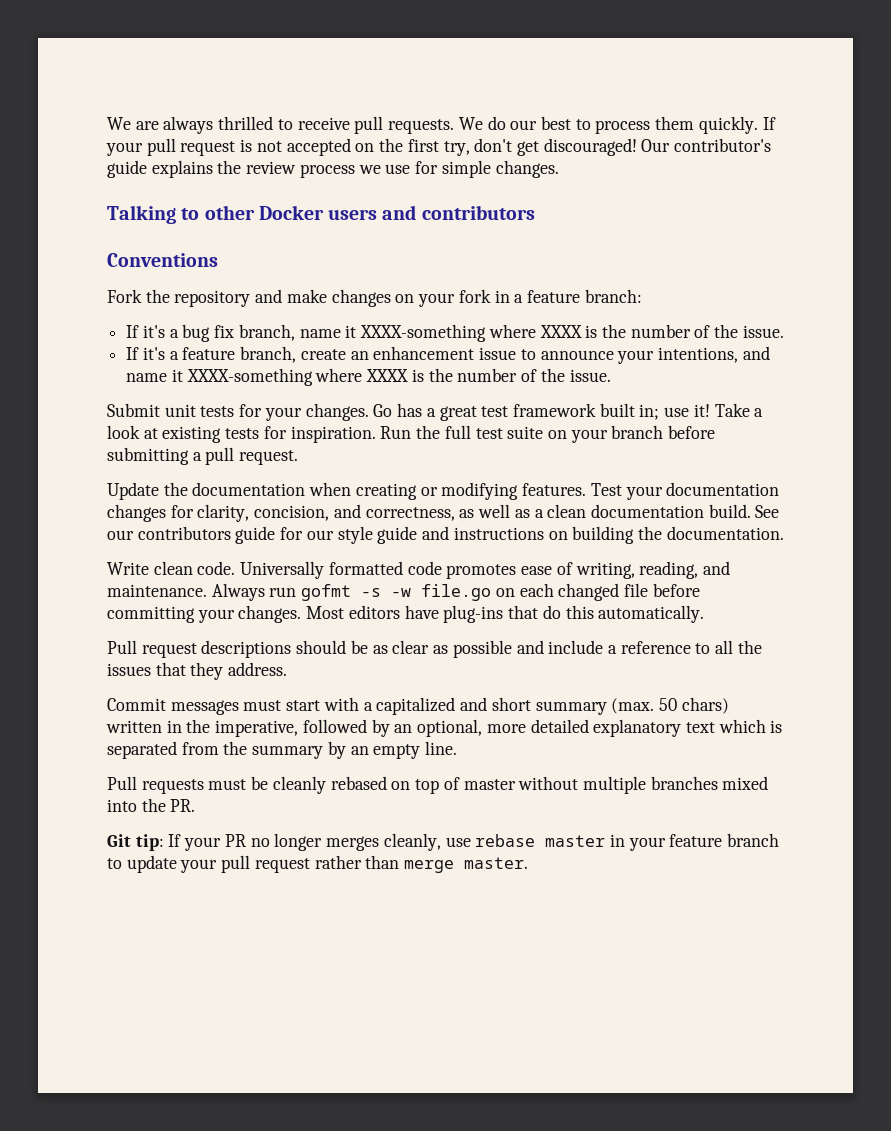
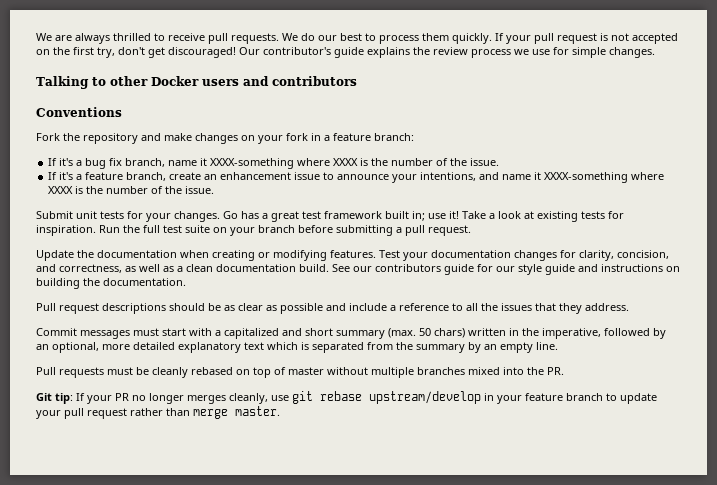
[107,561,730,579] [107,583,700,601] [107,605,705,623] // Write clean code. Universally formatted code promotes ease of writing, reading, and maintenance. Always run gofmt -s -w file.go on each changed file before committing your changes. Most editors have plug-ins that do this automatically. -> (186, 282) none
[475,834,606,847] rebase master -> [292,391,481,404] git rebase upstream/develop

